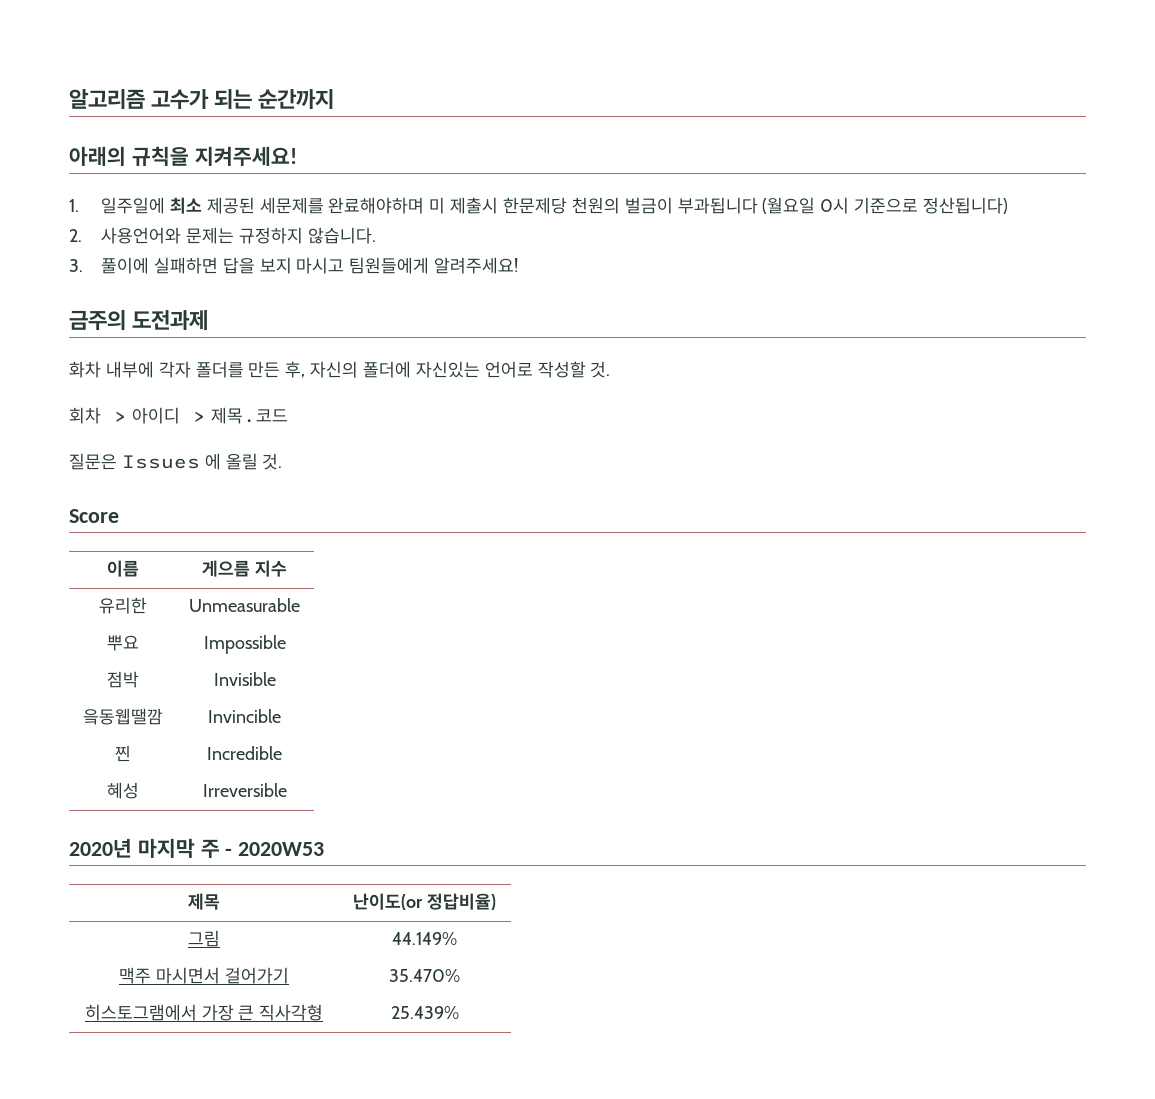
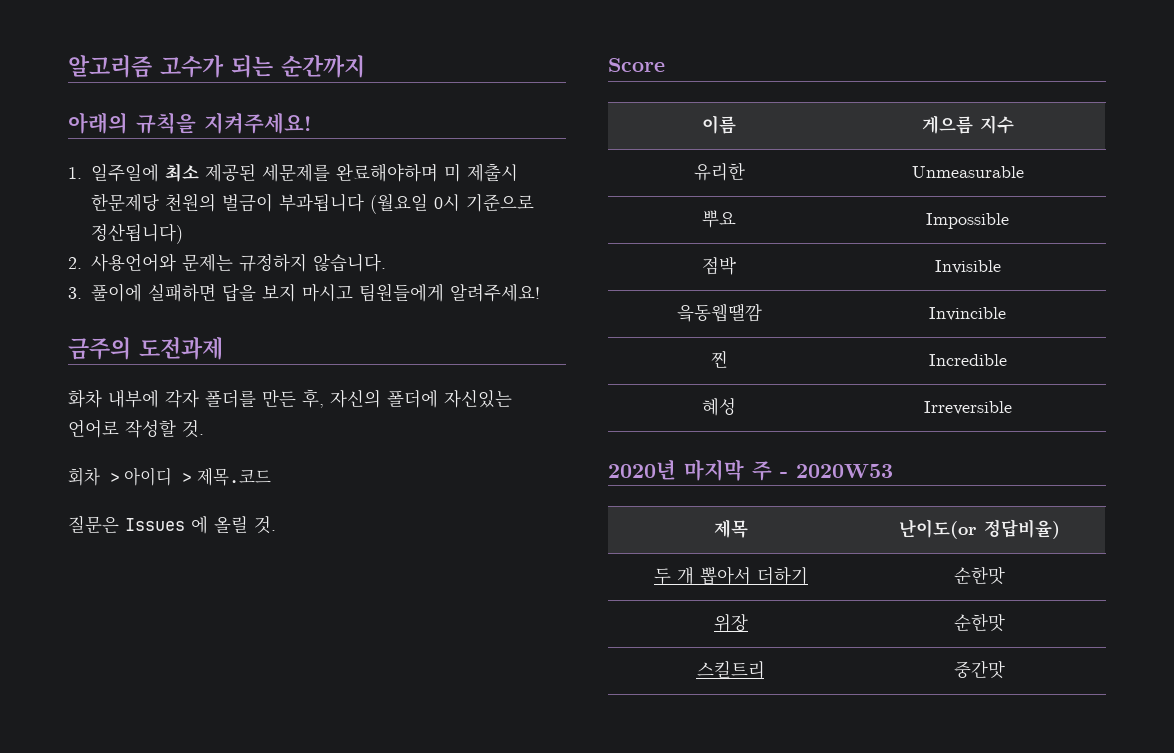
[188,930,220,947] [392,932,457,945] [119,967,289,984] [389,969,460,982] [84,1004,324,1021] [390,1006,459,1019] 그림 | 44.149% // 맥주 마시면서 걸어가기 | 35.470% // 히스토그램에서 가장 큰 직사각형 | 25.439% -> [653,566,808,585] [953,566,1005,585] [713,614,748,632] [953,613,1005,632] [696,660,765,679] [953,660,1005,679] 두 개 뽑아서 더하기 | 순한맛 // 위장 | 순한맛 // 스킬트리 | 중간맛

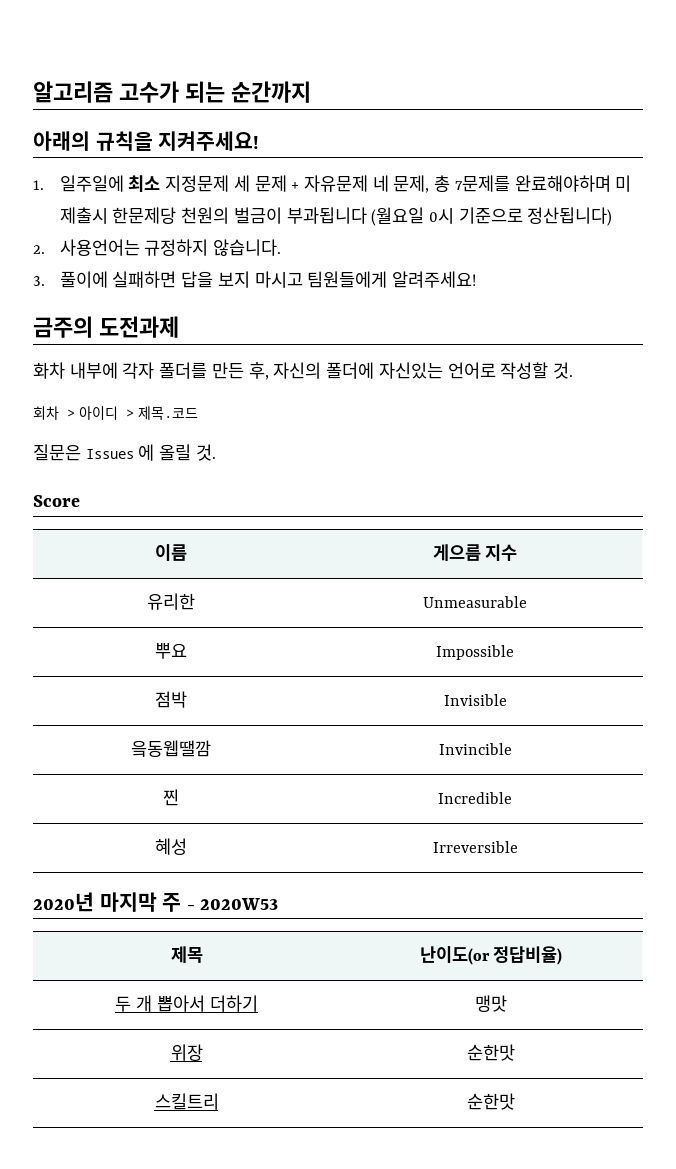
[204,163,330,182] 제공된 세문제를 -> [165,175,510,193] 지정문제 세 문제 + 자유문제 네 문제, 총 7문제를
[90,253,233,272] 사용언어와 문제는 -> [59,239,140,256] 사용언어는
[953,566,1005,585] 순한맛 -> [475,995,507,1012] 맹맛
[953,660,1005,679] 중간맛 -> [467,1093,515,1110] 순한맛

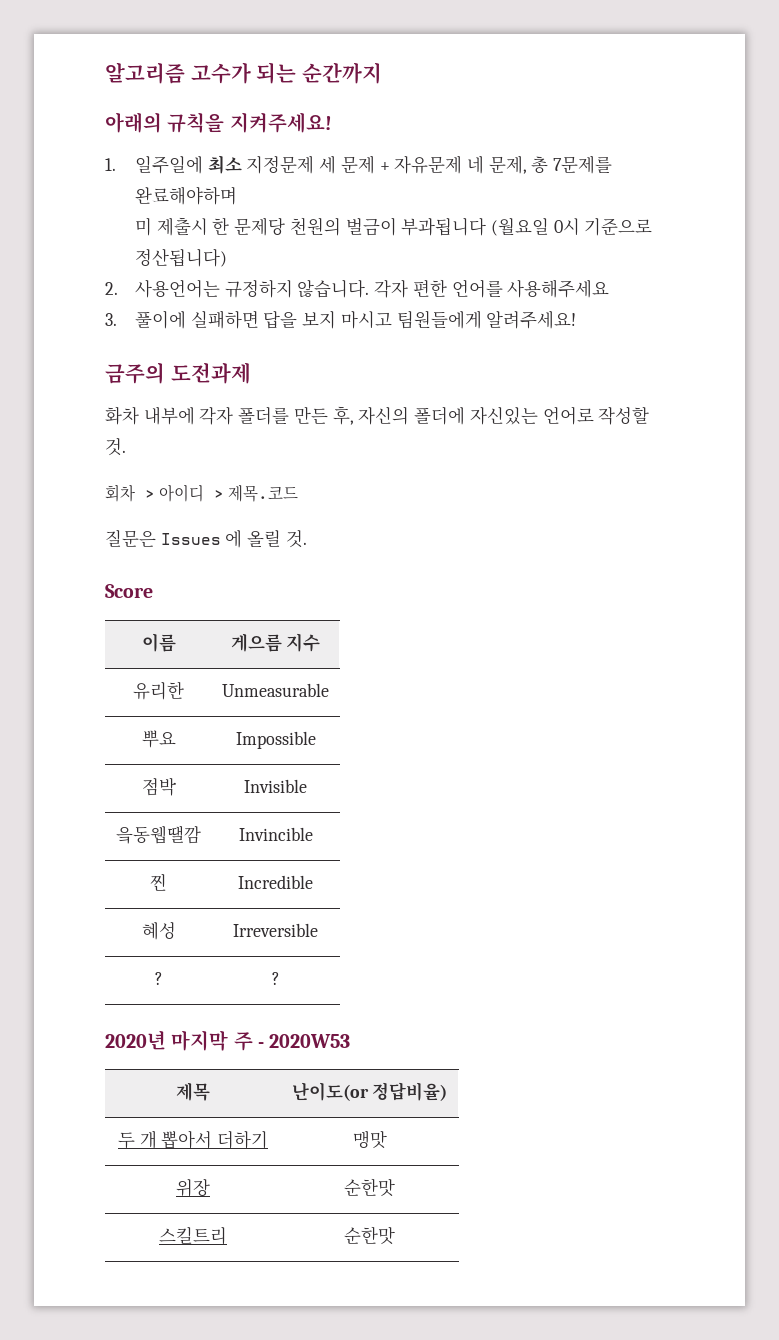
(611, 183) none -> (237, 195) //
[112,207,177,224] 한문제당 -> [212,217,286,236] 한 문제당
(282, 247) none -> [374,279,610,298] 각자 편한 언어를 사용해주세요
(518, 847) none -> [154,972,163,985] [271,972,280,985] // ? | ?

